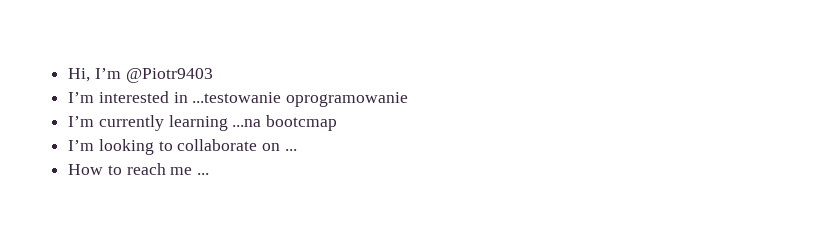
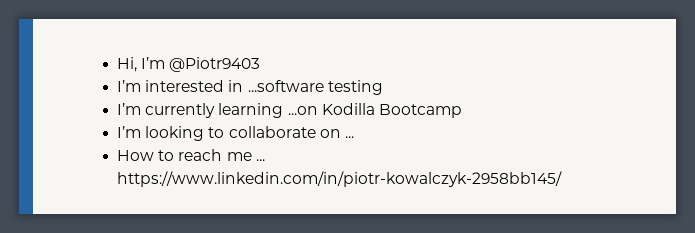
[192,92,409,107] ...testowanie oprogramowanie -> [247,80,383,95] ...software testing
[232,115,338,131] ...na bootcmap -> [287,103,462,118] ...on Kodilla Bootcamp
(210, 174) none -> [117,171,563,187] https://www.linkedin.com/in/piotr-kowalczyk-2958bb145/

